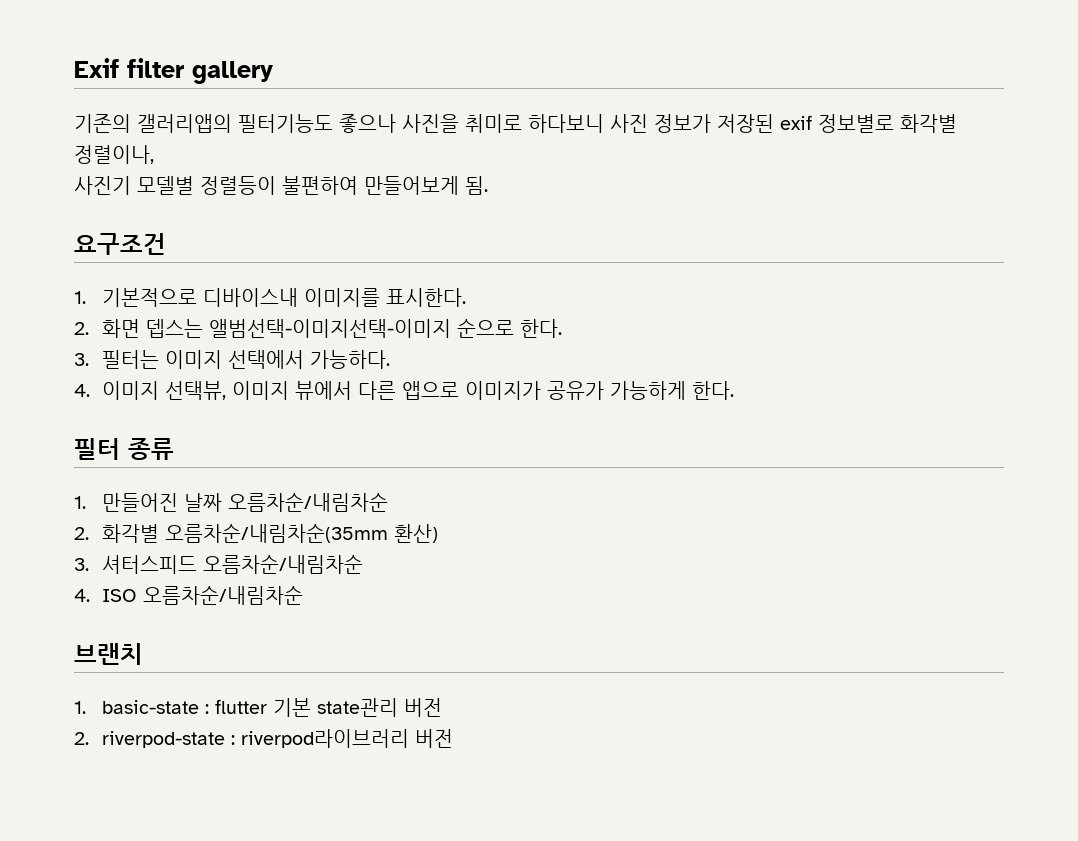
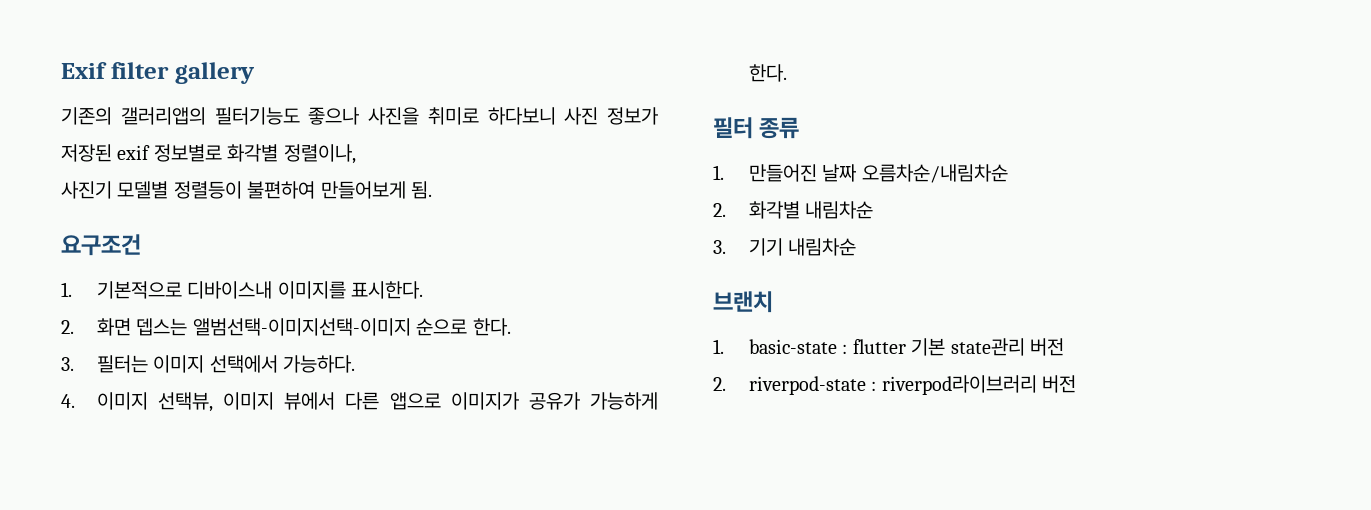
[165,523,439,543] [74,554,364,574] [74,585,304,605] 오름차순/내림차순(35mm 환산) // 3. 셔터스피드 오름차순/내림차순 // 4. ISO 오름차순/내림차순 -> [805,201,874,219] [713,238,857,256] 내림차순 // 3. 기기 내림차순

